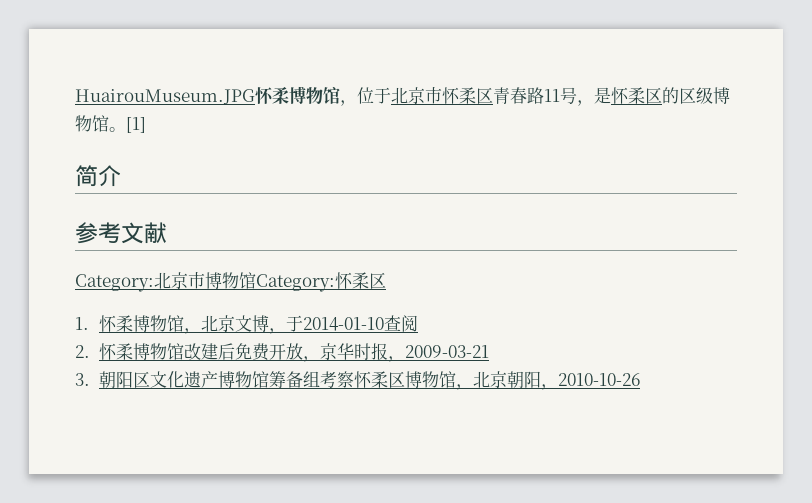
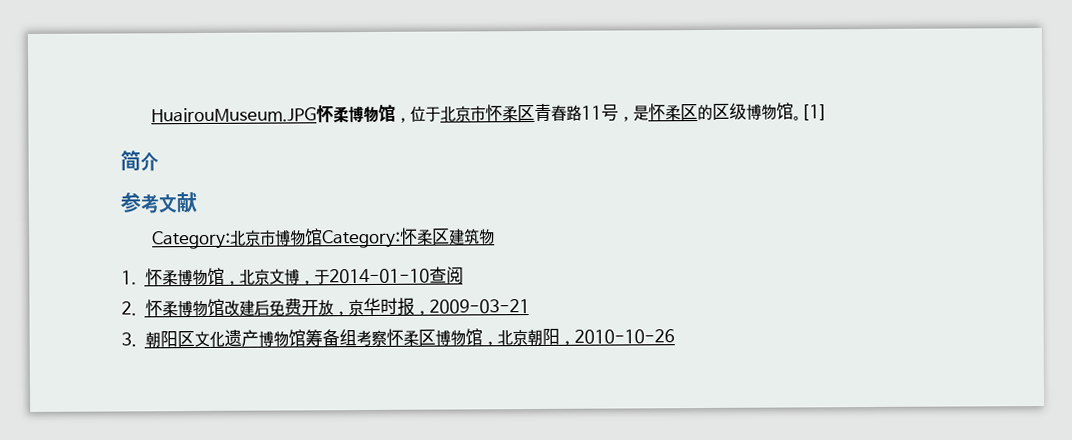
(386, 280) none -> [449,228,496,245] 建筑物

